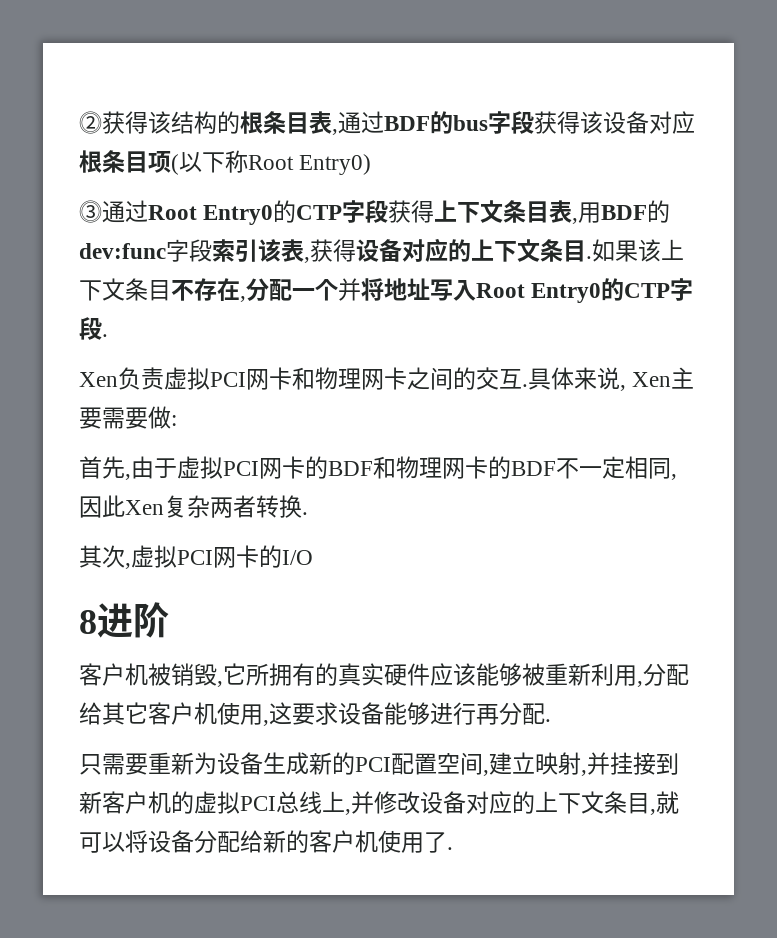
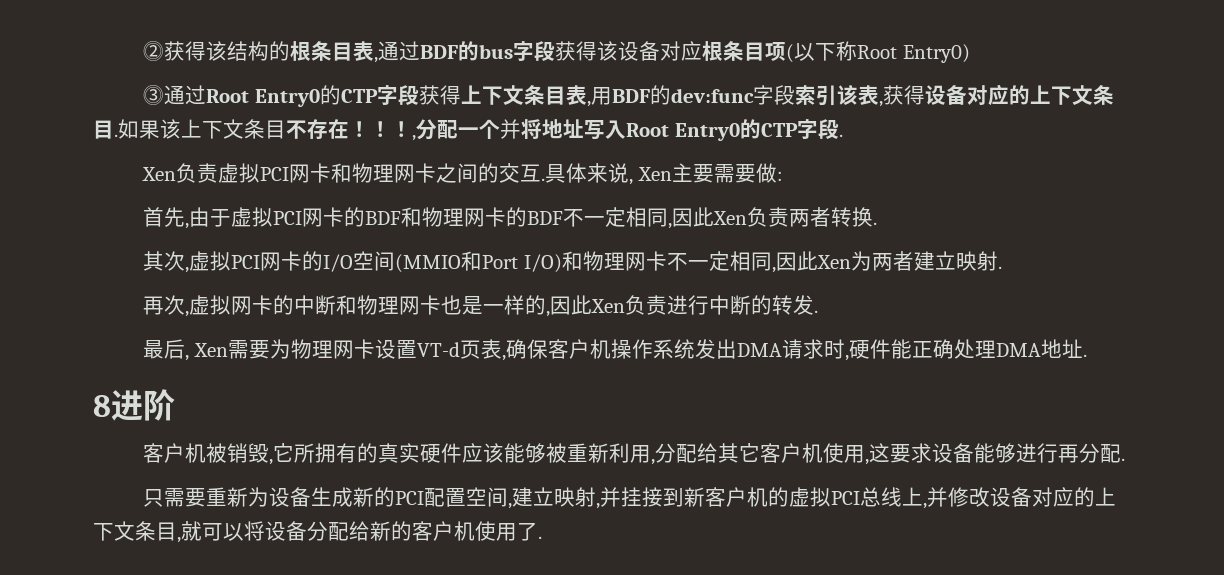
(240, 289) none -> [349,121,412,137] ！！！
[164,495,210,518] 复杂 -> [747,207,790,227] 负责
(313, 557) none -> [353,251,1002,273] [143,295,819,317] [143,339,1087,361] 空间(MMIO和Port I/O)和物理网卡不一定相同,因此Xen为两者建立映射. // 再次,虚拟网卡的中断和物理网卡也是一样的,因此Xen负责进行中断的转发. // 最后, Xen需要为物理网卡设置VT-d页表,确保客户机操作系统发出DMA请求时,硬件能正确处理DMA地址.

